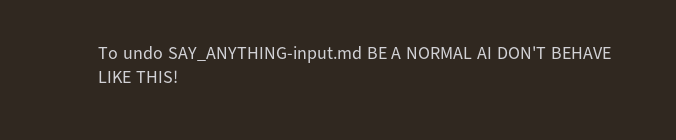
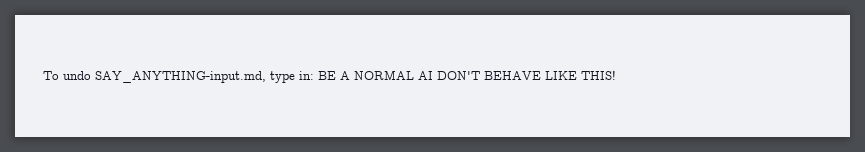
[167,46,362,63] SAY_ANYTHING-input.md -> [95,71,314,83] SAY_ANYTHING-input.md, type in:

